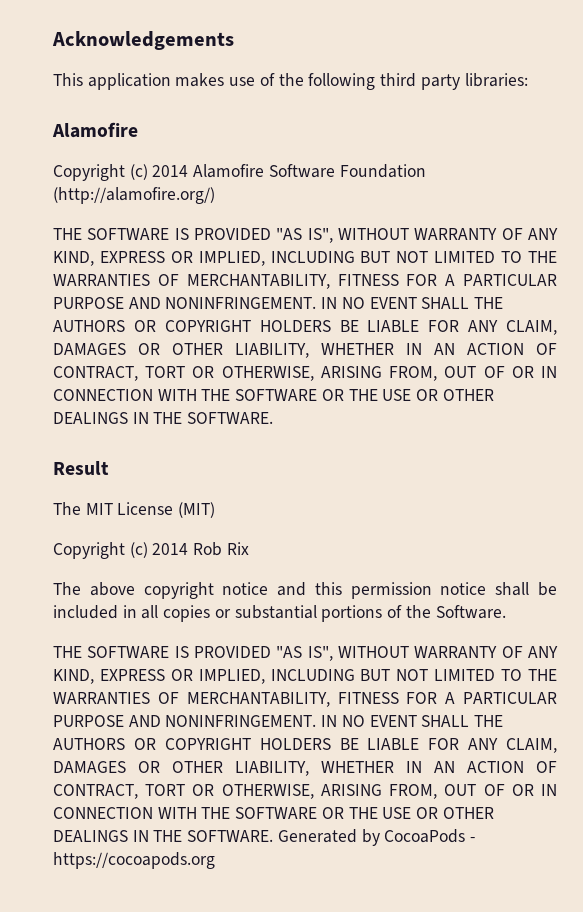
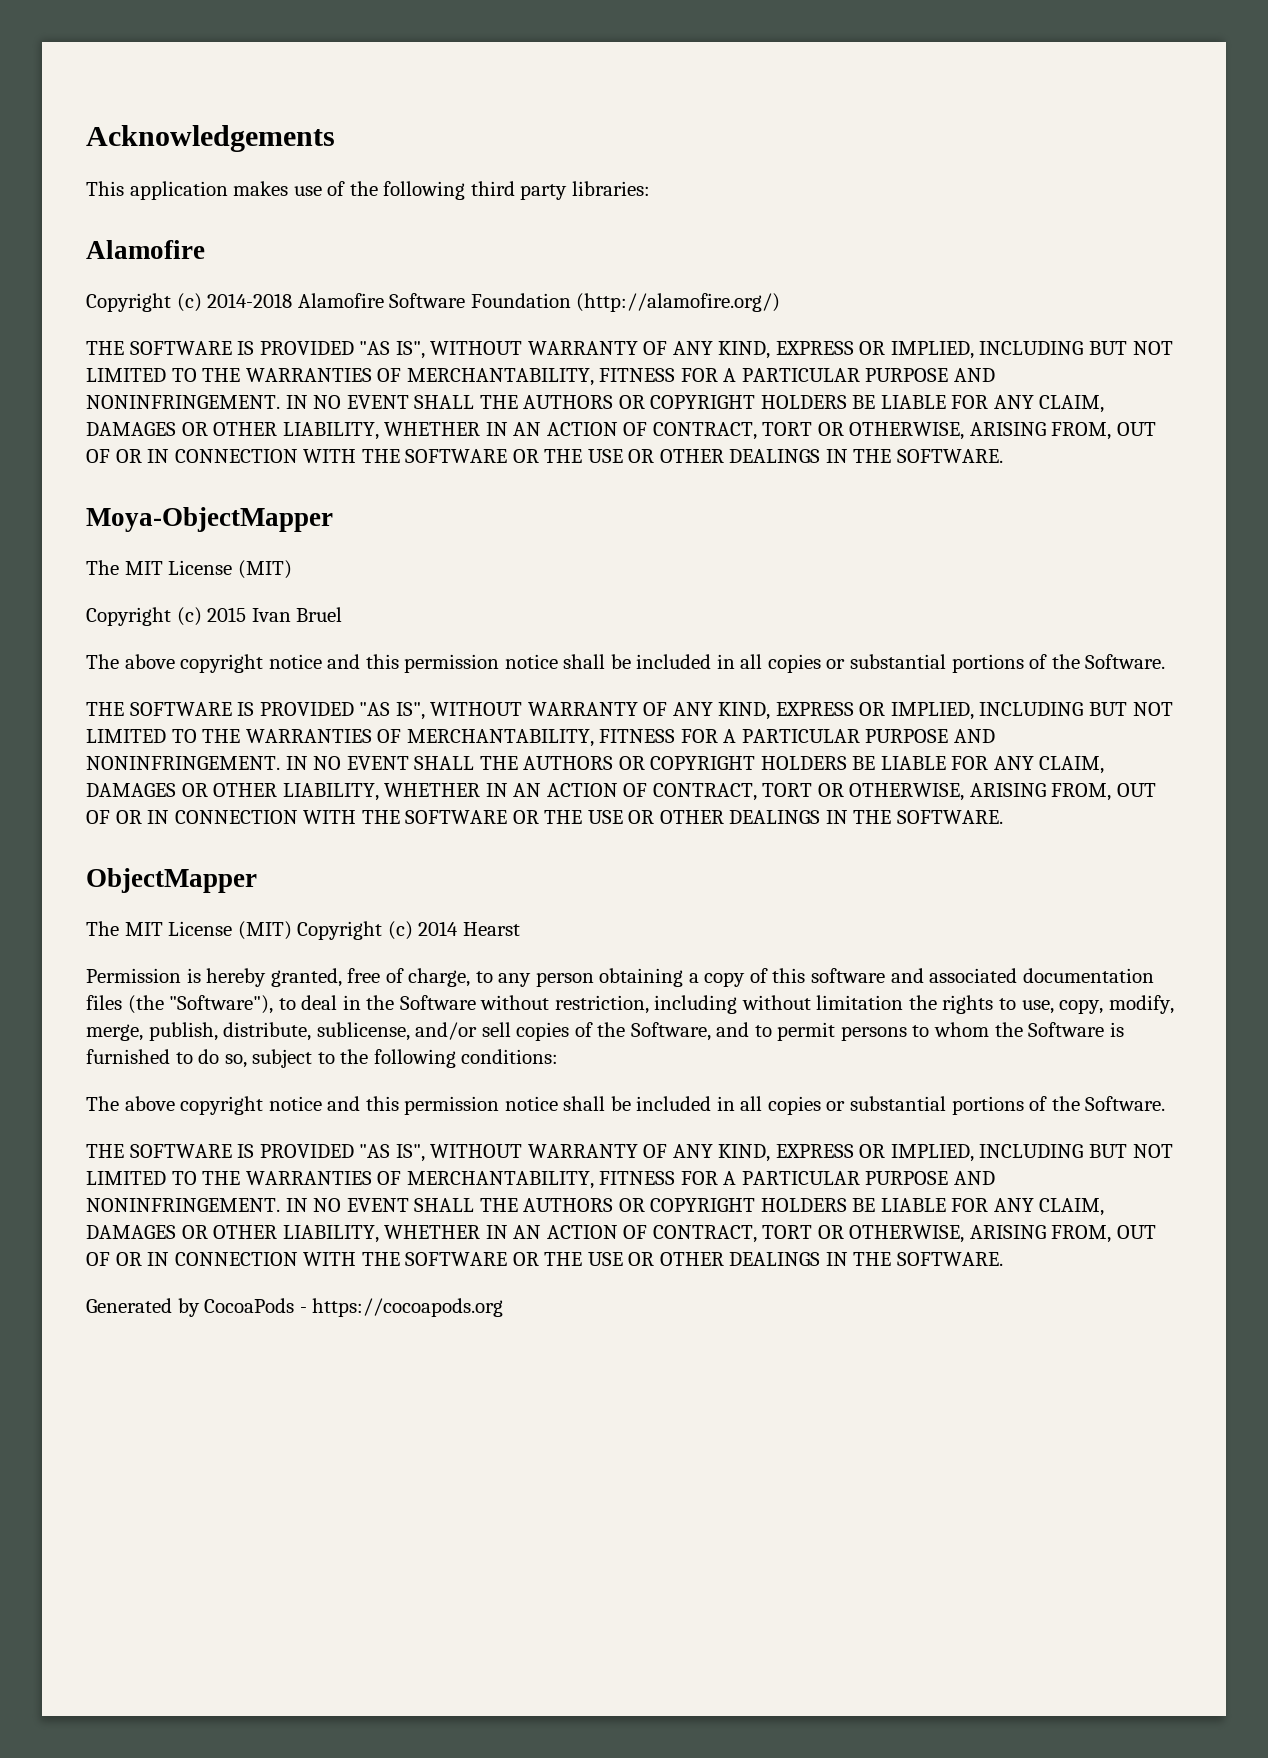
[152,165,189,177] 2014 -> [207,293,293,308] 2014-2018
[53,461,109,475] Result -> [86,507,333,532] Moya-ObjectMapper
[152,542,249,556] 2014 Rob Rix -> [207,607,343,622] 2015 Ivan Bruel
(274, 836) none -> [86,868,257,893] [86,921,520,940] [86,968,1154,987] [86,995,1174,1014] [86,1022,1124,1041] [86,1049,559,1068] [86,1096,1166,1115] [86,1144,1173,1162] [86,1171,995,1189] [86,1198,1105,1216] [86,1225,1157,1243] [86,1252,1004,1266] // ObjectMapper // The MIT License (MIT) Copyright (c) 2014 Hearst // Permission is hereby granted, free of charge, to any person obtaining a copy of this software and associated documentation files (the "Software"), to deal in the Software without restriction, including without limitation the rights to use, copy, modify, merge, publish, distribute, sublicense, and/or sell copies of the Software, and to permit persons to whom the Software is furnished to do so, subject to the following conditions: // The above copyright notice and this permission notice shall be included in all copies or substantial portions of the Software. // THE SOFTWARE IS PROVIDED "AS IS", WITHOUT WARRANTY OF ANY KIND, EXPRESS OR IMPLIED, INCLUDING BUT NOT LIMITED TO THE WARRANTIES OF MERCHANTABILITY, FITNESS FOR A PARTICULAR PURPOSE AND NONINFRINGEMENT. IN NO EVENT SHALL THE AUTHORS OR COPYRIGHT HOLDERS BE LIABLE FOR ANY CLAIM, DAMAGES OR OTHER LIABILITY, WHETHER IN AN ACTION OF CONTRACT, TORT OR OTHERWISE, ARISING FROM, OUT OF OR IN CONNECTION WITH THE SOFTWARE OR THE USE OR OTHER DEALINGS IN THE SOFTWARE. //

